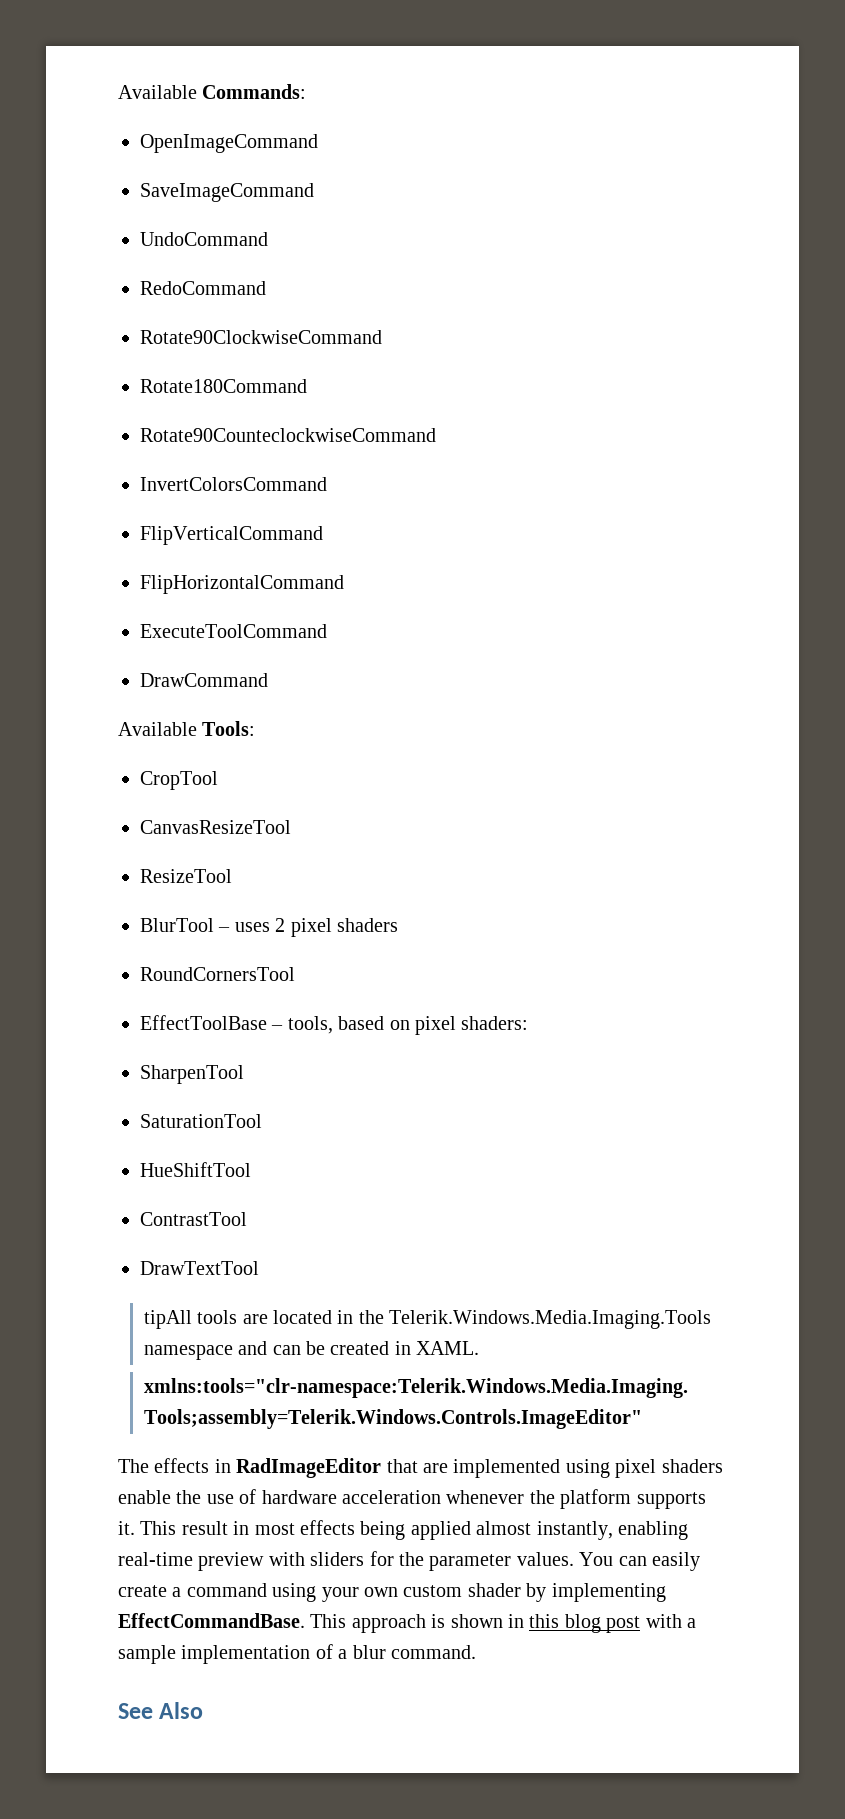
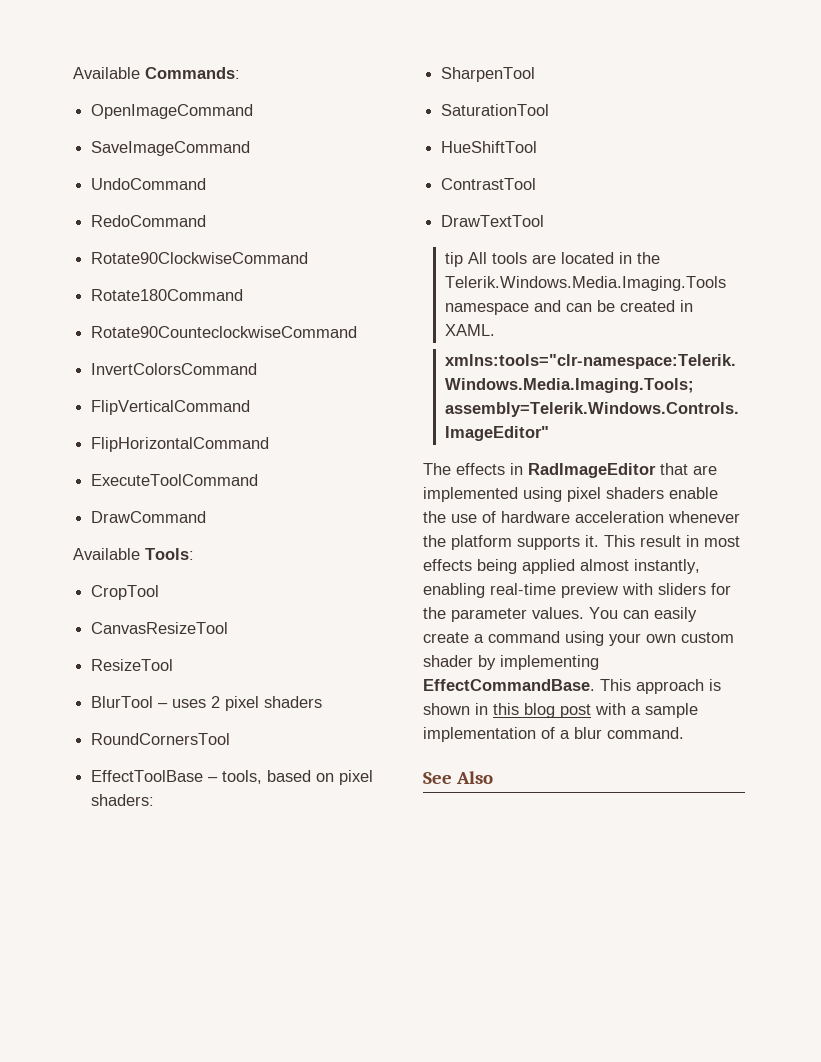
[143,1310,192,1329] tipAll -> [444,252,487,267] tip All

